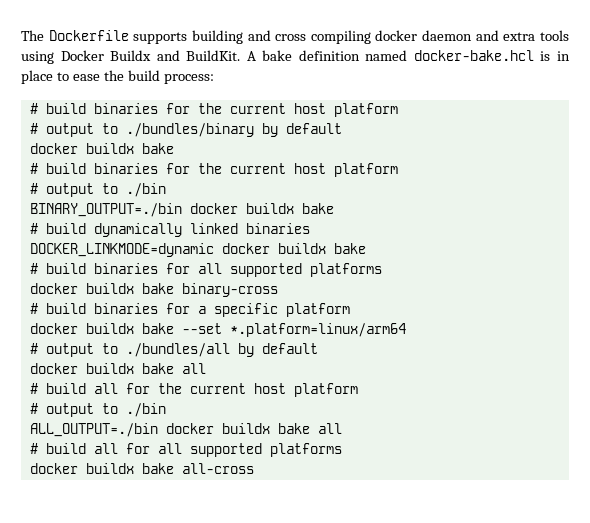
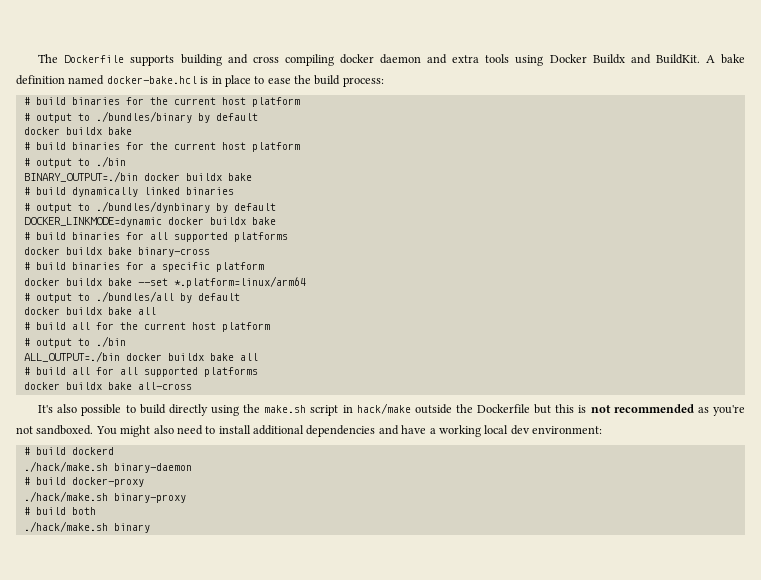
(310, 228) none -> [23,201,276,213] // # output to ./bundles/dynbinary by default
(254, 468) none -> [38,403,745,416] [16,425,602,437] [23,447,114,455] [23,461,192,473] [23,477,144,487] [23,491,186,503] [23,507,96,515] [23,521,150,533] // It's also possible to build directly using the make.sh script in hack/make outside the Dockerfile but this is not recommended as you're not sandboxed. You might also need to install additional dependencies and have a working local dev environment: // # build dockerd // ./hack/make.sh binary-daemon // # build docker-proxy // ./hack/make.sh binary-proxy // # build both // ./hack/make.sh binary

